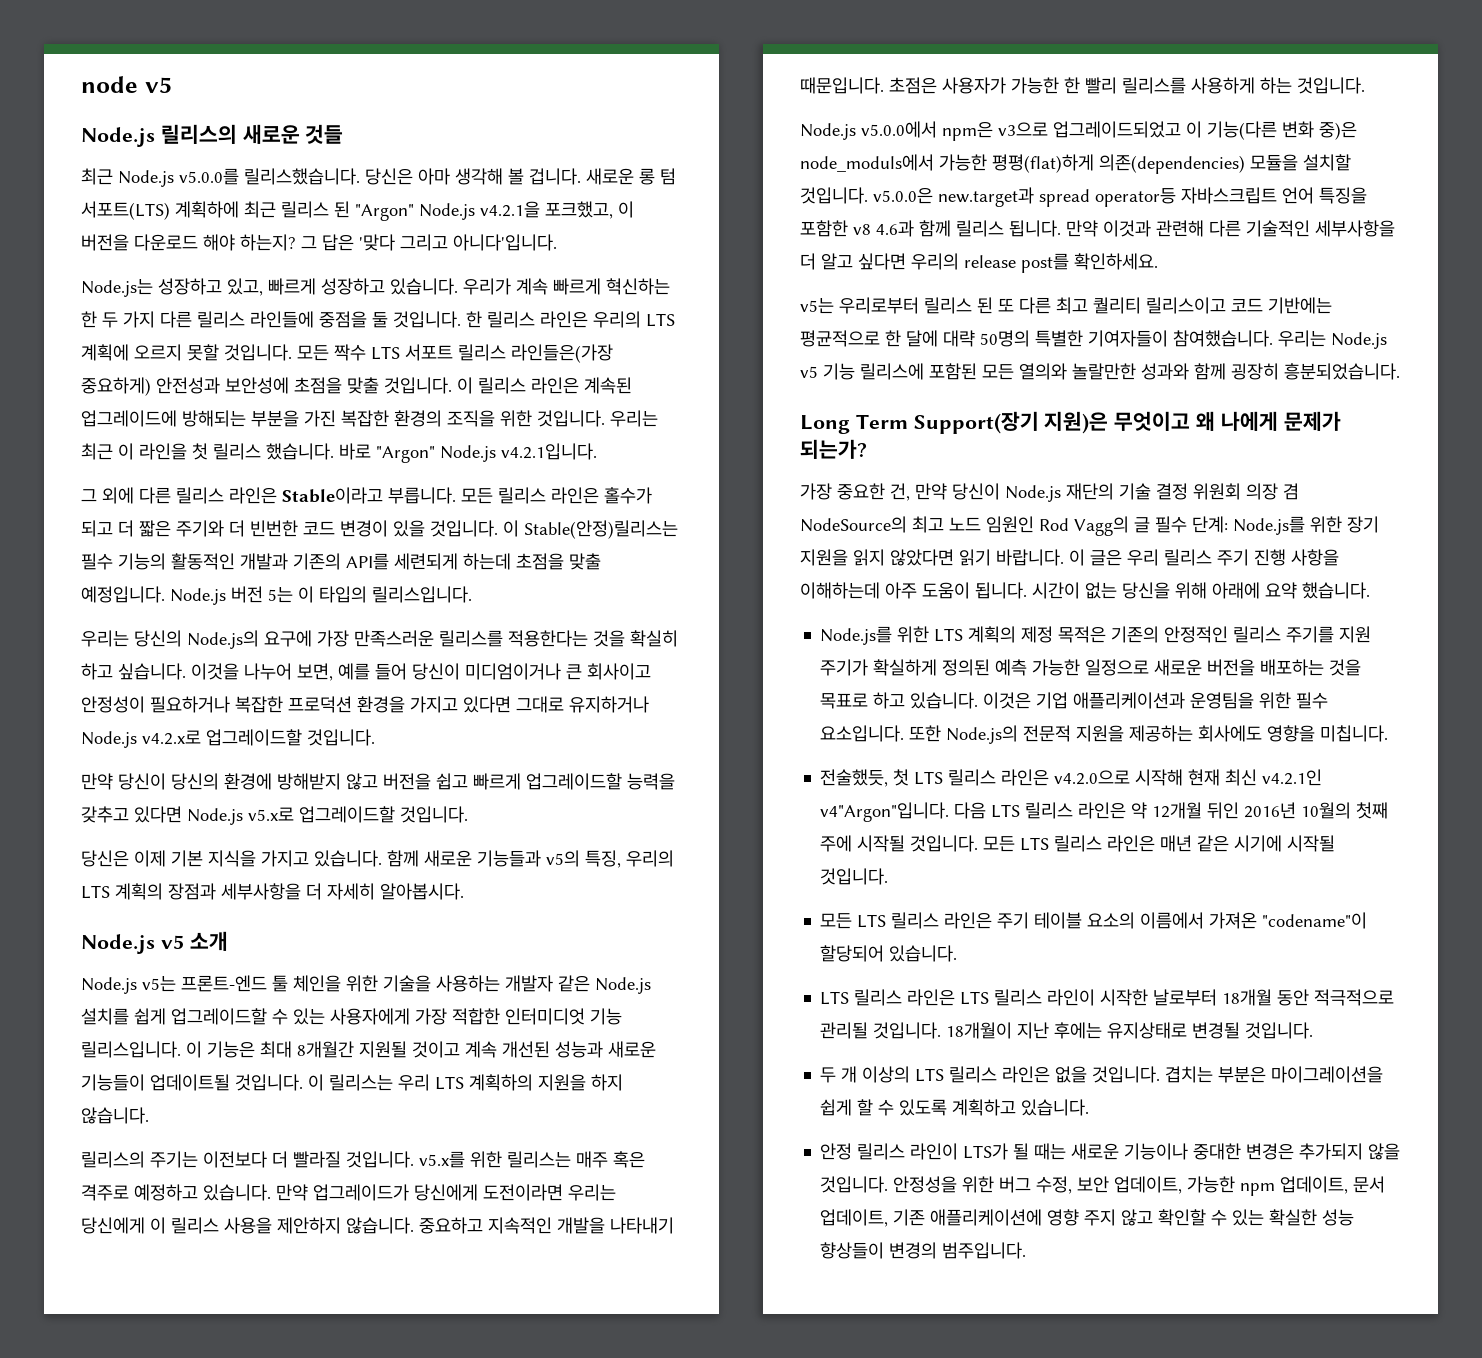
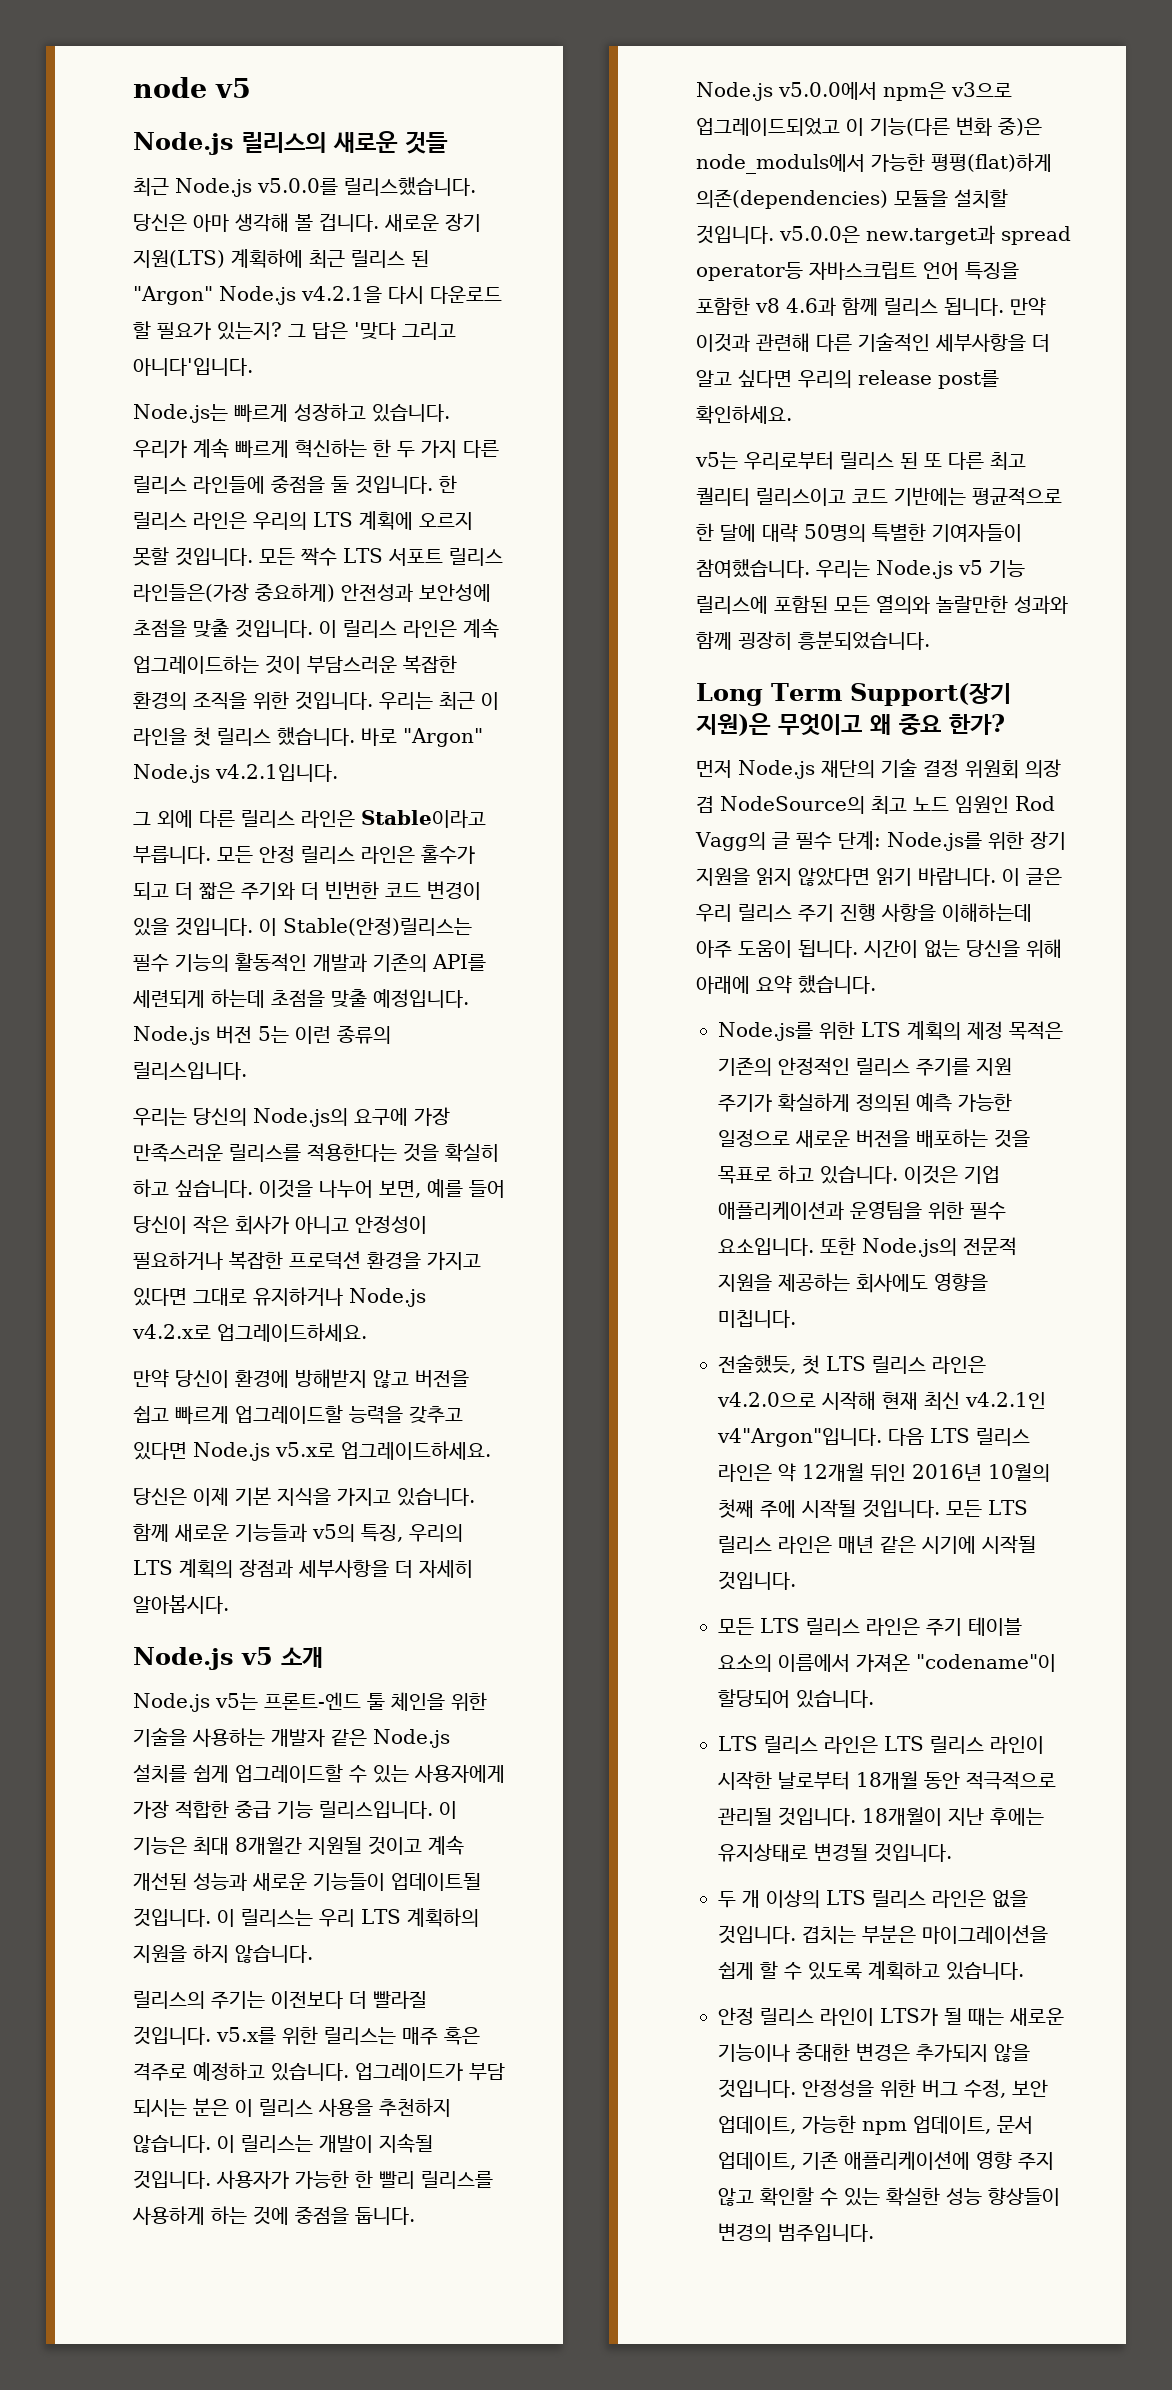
[639,168,676,185] [81,201,170,220] 롱 텀 서포트(LTS) -> [445,213,481,232] [133,250,225,268] 장기 지원(LTS)
[545,201,634,219] [81,234,296,251] 포크했고, 이 버전을 다운로드 해야 하는지? -> [388,286,502,304] [133,321,282,340] 다시 다운로드 할 필요가 있는지?
[158,278,263,296] 성장하고 있고, -> (228, 413) none
[584,377,632,394] [81,410,336,427] 계속된 업그레이드에 방해되는 부분을 가진 -> [463,618,499,638] [133,655,397,674] 계속 업그레이드하는 것이 부담스러운
(493, 496) none -> [259,845,295,863] 안정
[298,586,367,603] 이 타입의 -> [295,1025,391,1044] 이런 종류의
[465,663,651,680] 미디엄이거나 큰 회사이고 -> [193,1215,349,1235] 작은 회사가 아니고
[206,729,375,746] [81,773,219,790] 업그레이드할 것입니다. // 만약 당신이 당신의 -> [217,1323,367,1342] [133,1369,229,1388] 업그레이드하세요. // 만약 당신이
[299,806,468,823] 업그레이드할 것입니다. -> [341,1441,491,1460] 업그레이드하세요.
[505,1008,585,1025] 인터미디엇 -> [235,1800,271,1818] 중급
[276,1184,616,1201] [81,1217,674,1234] [800,77,937,94] 만약 업그레이드가 당신에게 도전이라면 우리는 당신에게 이 릴리스 사용을 제안하지 않습니다. 중요하고 지속적인 개발을 나타내기 때문입니다. 초점은 -> [355,2063,505,2081] [133,2098,451,2117] [133,2133,433,2153] [133,2170,211,2189] 업그레이드가 부담 되시는 분은 이 릴리스 사용을 추천하지 않습니다. 이 릴리스는 개발이 지속될 것입니다.
[1297,77,1365,94] 것입니다. -> [253,2206,415,2225] 것에 중점을 둡니다.
[1220,411,1341,431] [800,439,867,459] [800,483,1000,501] 나에게 문제가 되는가? // 가장 중요한 건, 만약 당신이 -> [899,713,1005,735] [696,760,732,778] 중요 한가? // 먼저

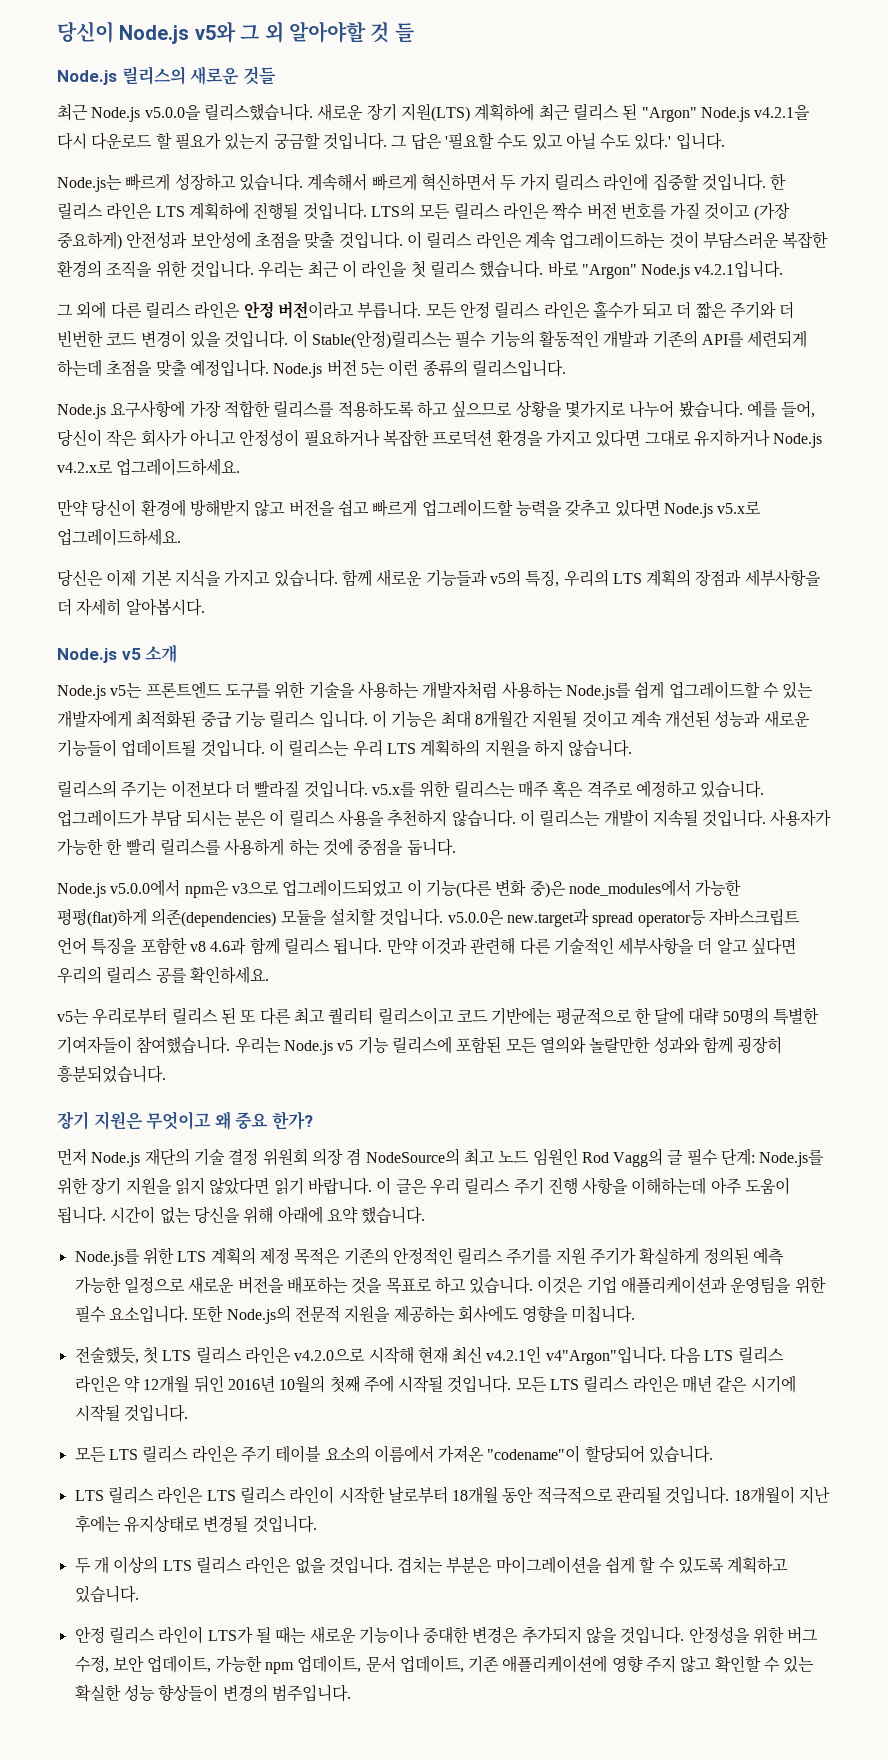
[133,77,251,98] node v5 -> [57,21,414,44] 당신이 Node.js v5와 그 외 알아야할 것 들
[257,177,476,196] [133,213,379,232] v5.0.0를 릴리스했습니다. 당신은 아마 생각해 볼 겁니다. -> [144,103,313,121] v5.0.0을 릴리스했습니다.
[217,322,456,340] [133,358,253,376] [133,403,450,423] [133,438,499,458] [133,475,457,494] [133,511,473,530] [133,547,503,566] [133,583,249,602] 있는지? 그 답은 '맞다 그리고 아니다'입니다. // Node.js는 빠르게 성장하고 있습니다. 우리가 계속 빠르게 혁신하는 한 두 가지 다른 릴리스 라인들에 중점을 둘 것입니다. 한 릴리스 라인은 우리의 LTS 계획에 오르지 못할 것입니다. 모든 짝수 LTS 서포트 릴리스 라인들은(가장 -> [224,132,725,150] [57,173,787,192] [57,202,790,221] 있는지 궁금할 것입니다. 그 답은 '필요할 수도 있고 아닐 수도 있다.' 입니다. // Node.js는 빠르게 성장하고 있습니다. 계속해서 빠르게 혁신하면서 두 가지 릴리스 라인에 집중할 것입니다. 한 릴리스 라인은 LTS 계획하에 진행될 것입니다. LTS의 모든 릴리스 라인은 짝수 버전 번호를 가질 것이고 (가장
[361,810,486,828] Stable이라고 -> [243,301,354,319] 안정 버전이라고
[133,1107,450,1127] [133,1143,499,1162] [133,1179,505,1198] 우리는 당신의 Node.js의 요구에 가장 만족스러운 릴리스를 적용한다는 것을 확실히 하고 싶습니다. 이것을 나누어 보면, 예를 들어 -> [57,400,816,419] Node.js 요구사항에 가장 적합한 릴리스를 적용하도록 하고 싶으므로 상황을 몇가지로 나누어 봤습니다. 예를 들어,
[264,1692,487,1711] [133,1728,450,1748] [133,1764,505,1783] [133,1800,433,1819] 프론트-엔드 툴 체인을 위한 기술을 사용하는 개발자 같은 Node.js 설치를 쉽게 업그레이드할 수 있는 사용자에게 가장 적합한 중급 기능 릴리스입니다. -> [145,681,814,700] [57,710,368,728] 프론트엔드 도구를 위한 기술을 사용하는 개발자처럼 사용하는 Node.js를 쉽게 업그레이드할 수 있는 개발자에게 최적화된 중급 기능 릴리스 입니다.
[696,154,865,174] node_moduls에서 -> [568,879,691,897] node_modules에서
[858,370,999,389] release post를 -> [106,966,187,984] 릴리스 공를
[696,683,1011,706] [696,713,771,736] Long Term Support(장기 지원)은 -> [57,1111,143,1130] 장기 지원은

